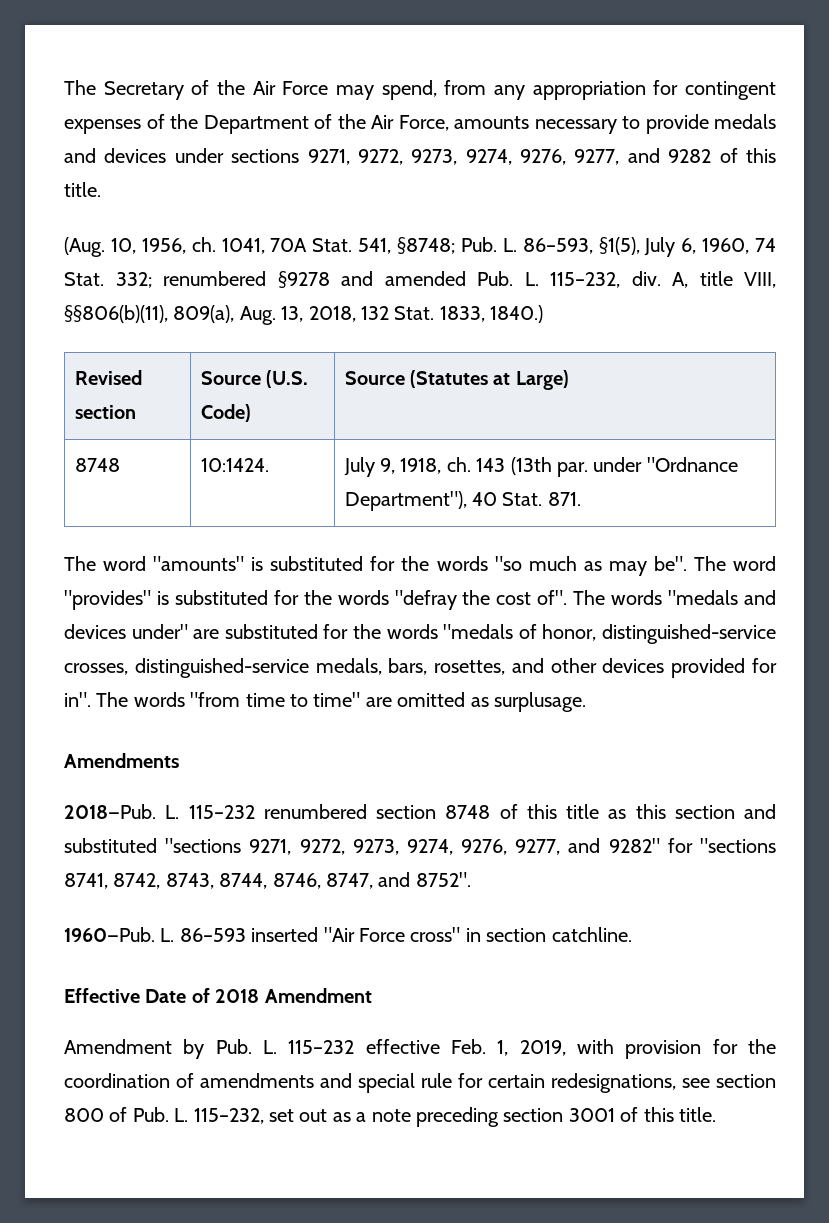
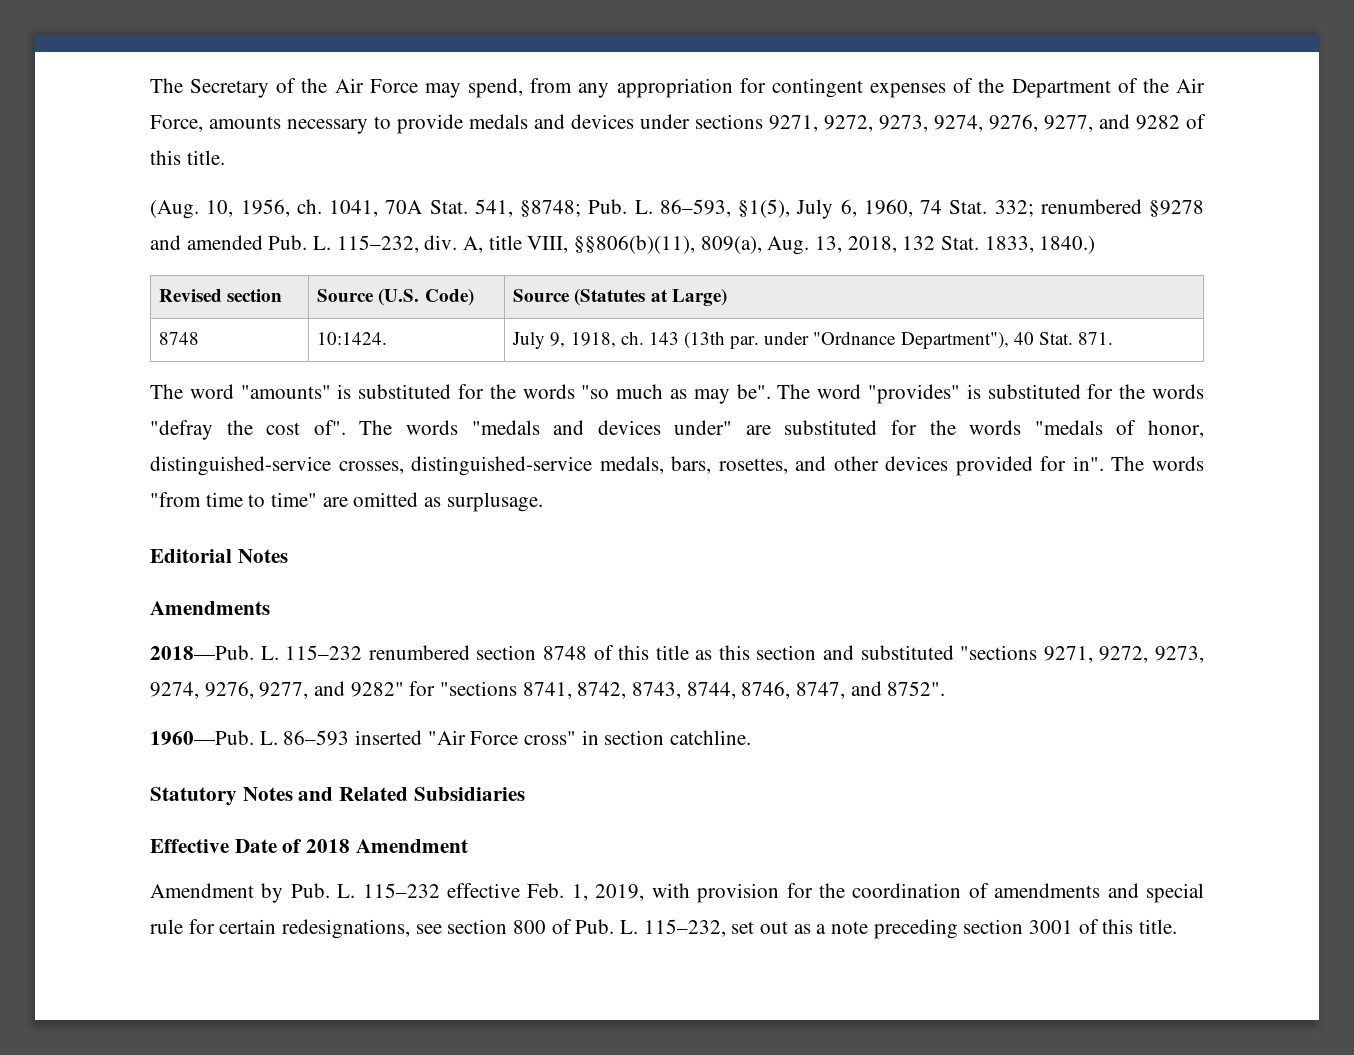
(586, 702) none -> [150,549,288,563] // Editorial Notes
(632, 934) none -> [150,787,525,806] // Statutory Notes and Related Subsidiaries

